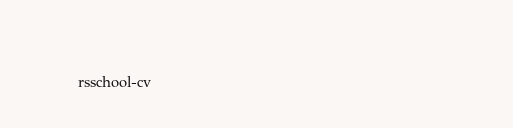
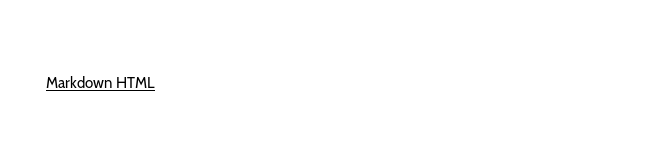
[78,76,151,88] rsschool-cv -> [46,76,156,88] Markdown HTML

